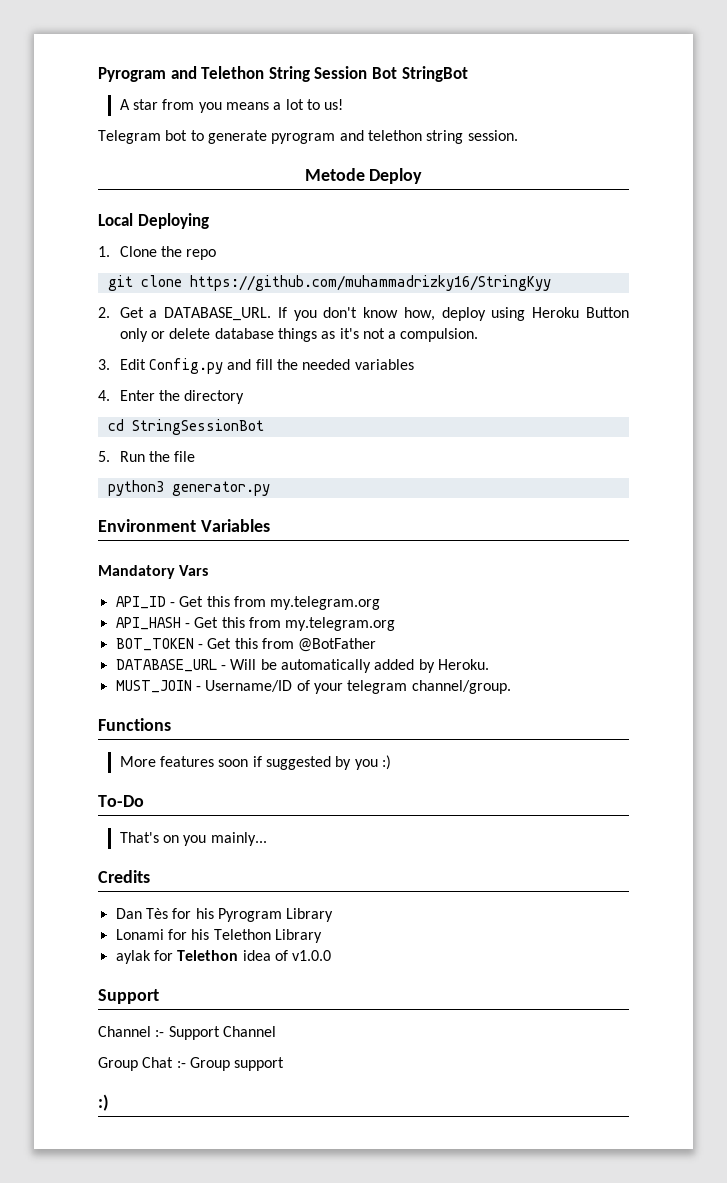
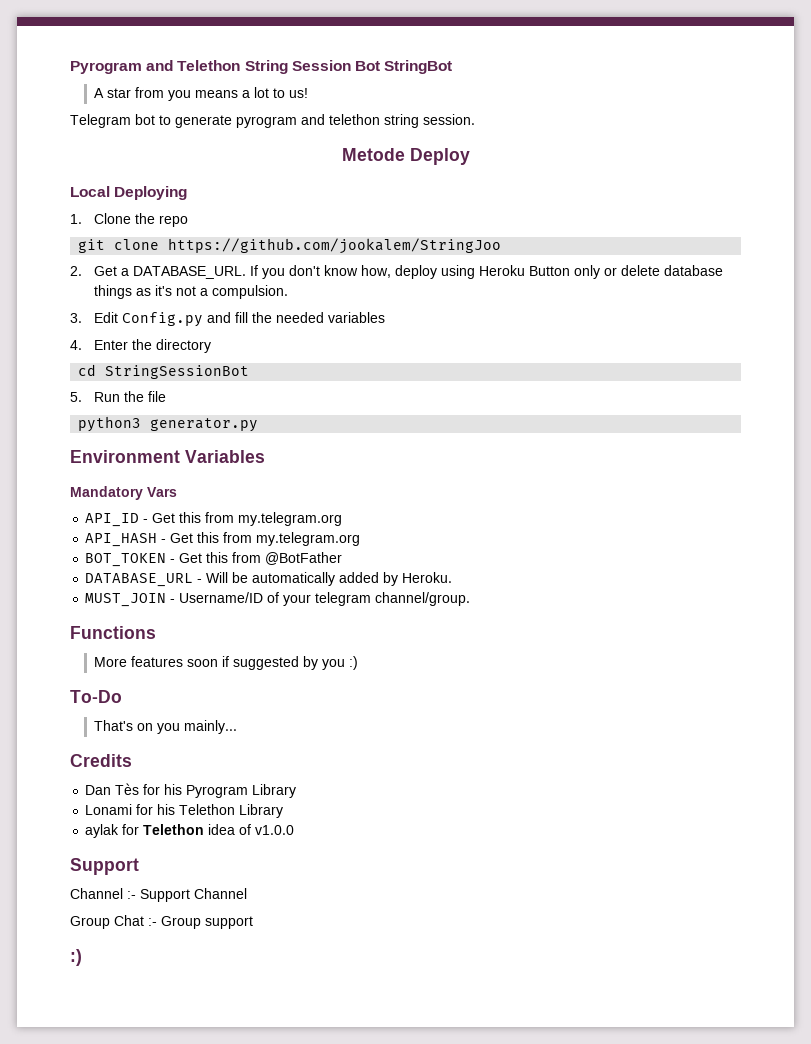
[189,275,551,291] https://github.com/muhammadrizky16/StringKyy -> [168,238,502,254] https://github.com/jookalem/StringJoo

